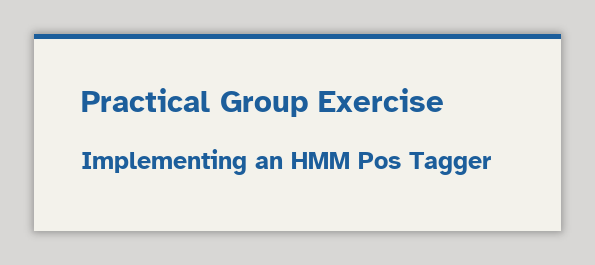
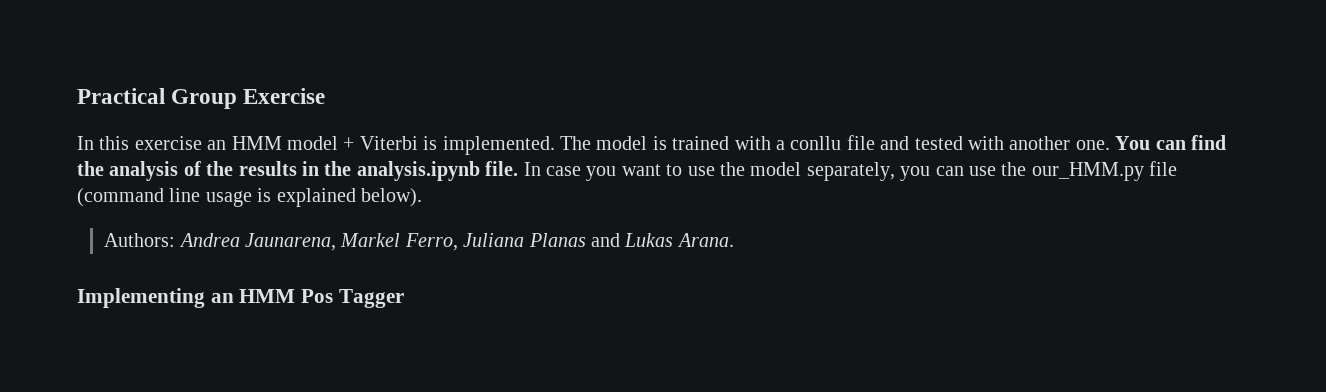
(444, 100) none -> [77,135,1226,155] [77,161,1178,181] [77,188,422,207] [104,233,734,251] // In this exercise an HMM model + Viterbi is implemented. The model is trained with a conllu file and tested with another one. You can find the analysis of the results in the analysis.ipynb file. In case you want to use the model separately, you can use the our_HMM.py file (command line usage is explained below). // Authors: Andrea Jaunarena, Markel Ferro, Juliana Planas and Lukas Arana.

